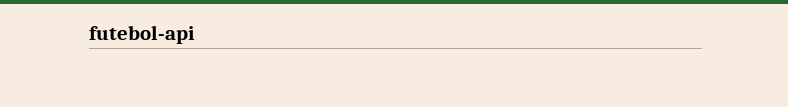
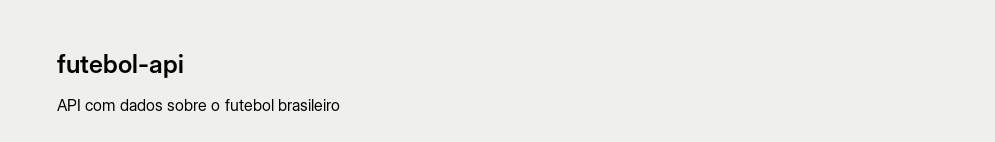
(195, 34) none -> [57,99,340,111] // API com dados sobre o futebol brasileiro

